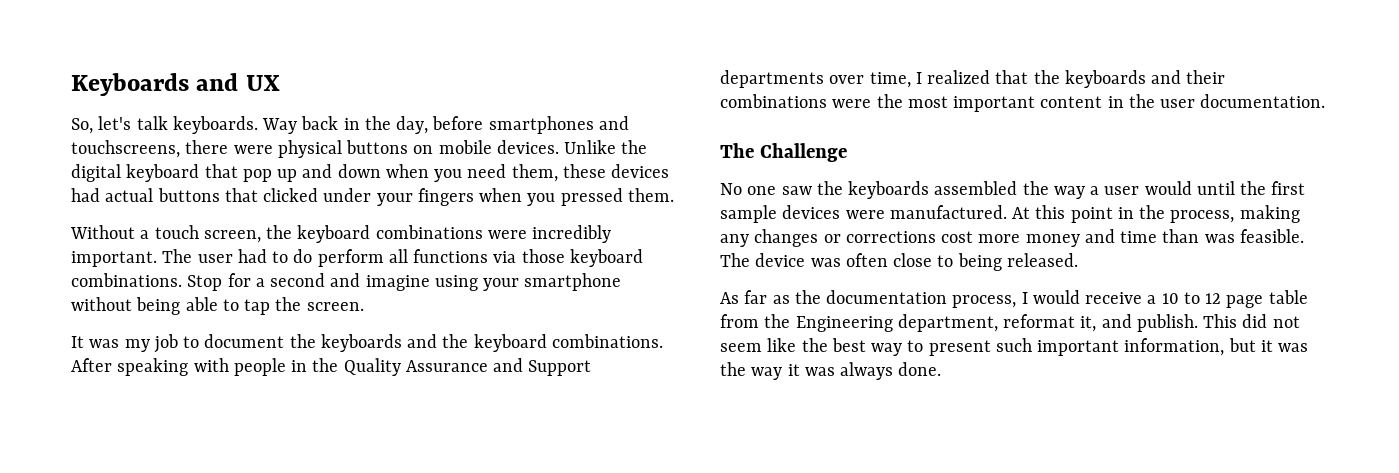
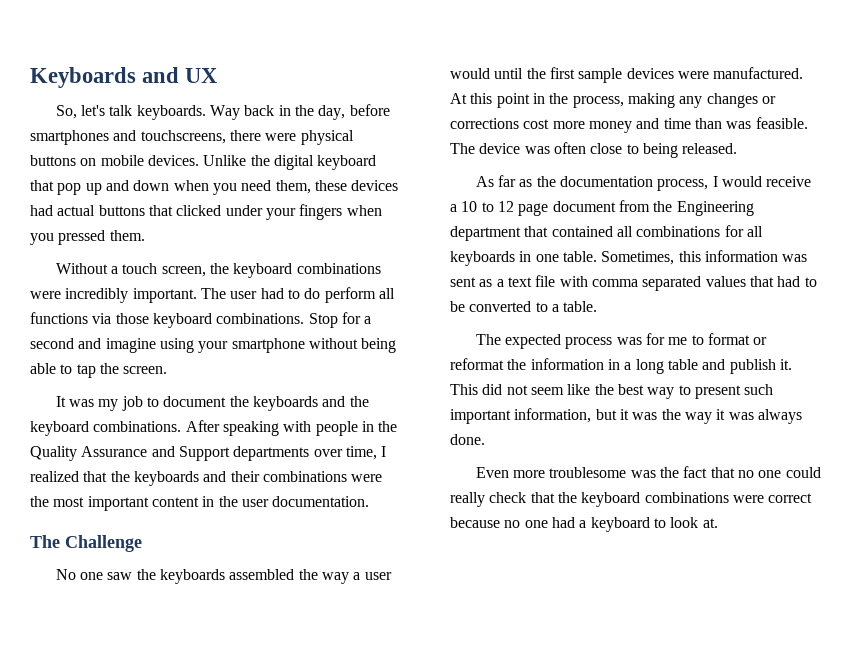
[1268,290,1308,304] table -> [552,201,616,212] document
[897,314,1198,332] department, reformat it, and publish. -> [450,225,763,241] [450,250,808,266] [450,275,817,291] [450,301,598,312] [475,333,768,349] [450,358,792,374] department that contained all combinations for all keyboards in one table. Sometimes, this information was sent as a text file with comma separated values that had to be converted to a table. // The expected process was for me to format or reformat the information in a long table and publish it.
(942, 369) none -> [475,466,821,478] [450,492,813,507] [450,517,718,532] // Even more troublesome was the fact that no one could really check that the keyboard combinations were correct because no one had a keyboard to look at.

